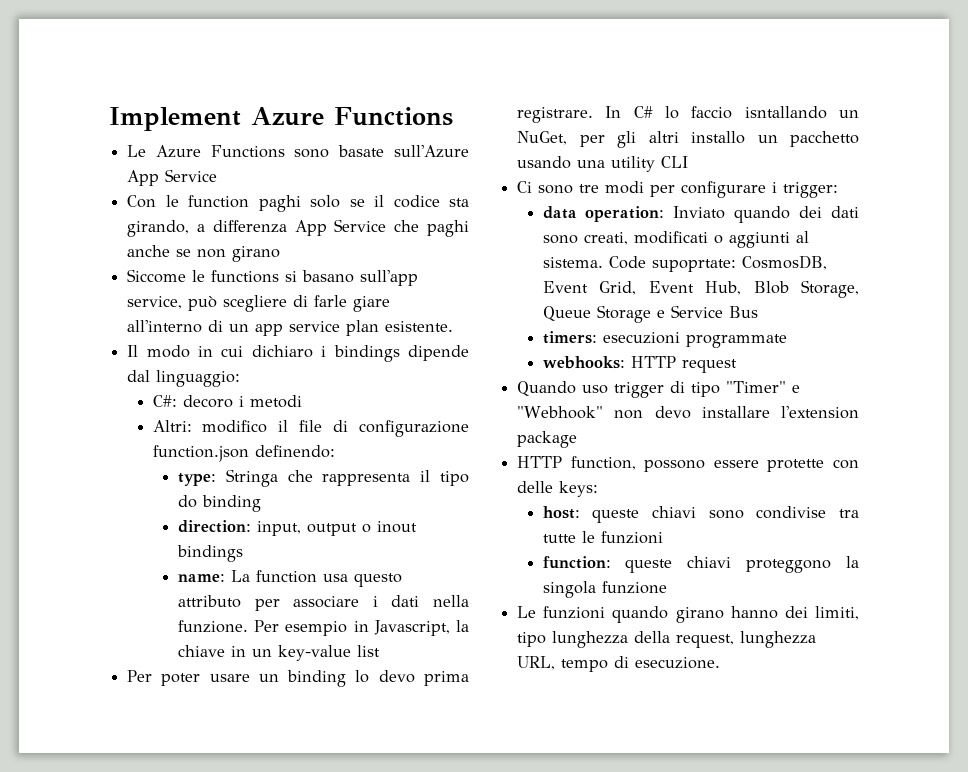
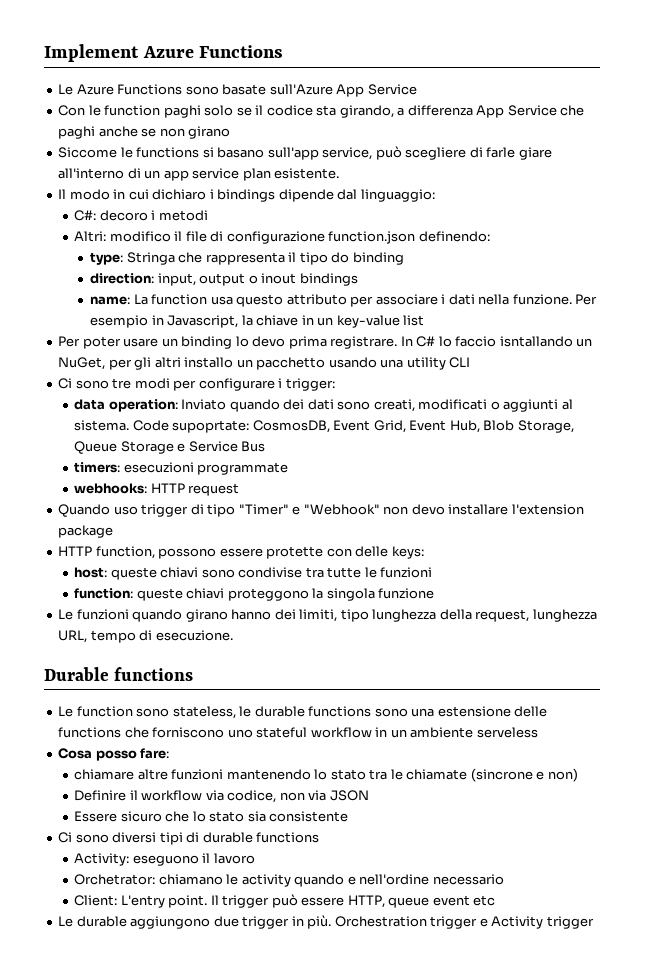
(721, 663) none -> [44,667,194,681] [58,706,548,719] [58,727,538,738] [58,748,170,761] [74,768,578,782] [74,790,369,803] [74,811,349,822] [58,832,320,845] [74,853,255,866] [74,874,504,887] [74,894,496,908] [58,915,594,929] // Durable functions // Le function sono stateless, le durable functions sono una estensione delle functions che forniscono uno stateful workflow in un ambiente serveless // Cosa posso fare: // chiamare altre funzioni mantenendo lo stato tra le chiamate (sincrone e non) // Definire il workflow via codice, non via JSON // Essere sicuro che lo stato sia consistente // Ci sono diversi tipi di durable functions // Activity: eseguono il lavoro // Orchetrator: chiamano le activity quando e nell'ordine necessario // Client: L'entry point. Il trigger può essere HTTP, queue event etc // Le durable aggiungono due trigger in più. Orchestration trigger e Activity trigger

